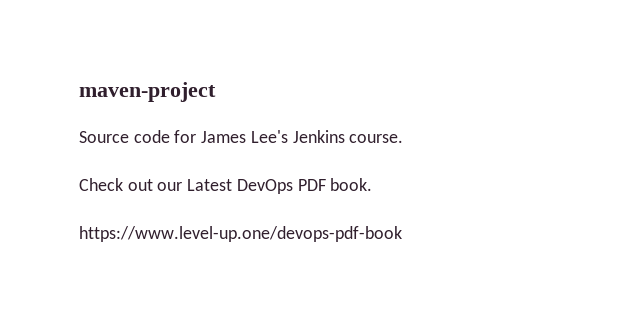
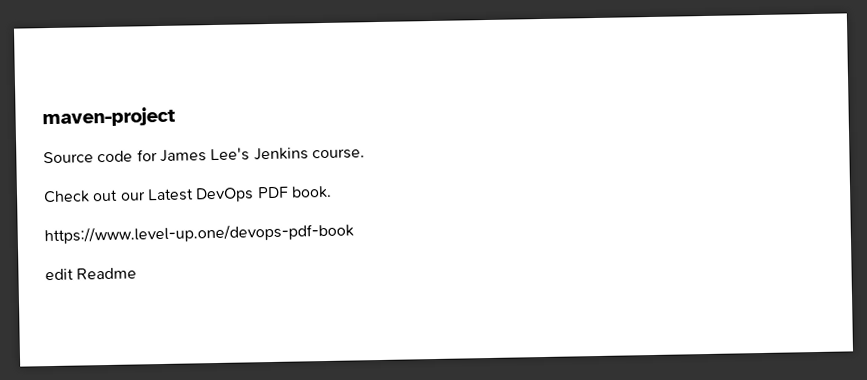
(402, 234) none -> [45,267,138,281] // edit Readme

